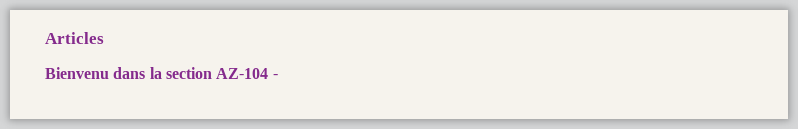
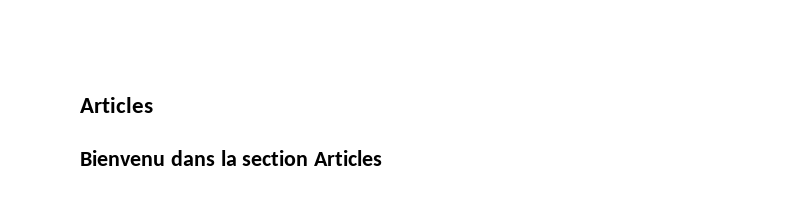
[216,68,278,79] AZ-104 - -> [314,150,383,166] Articles

